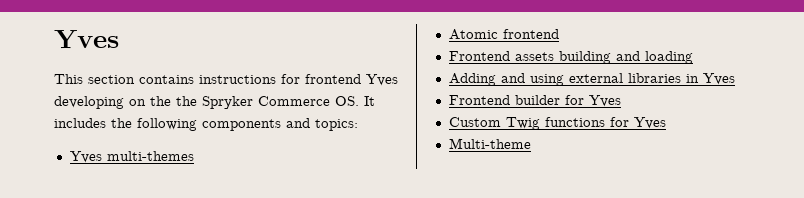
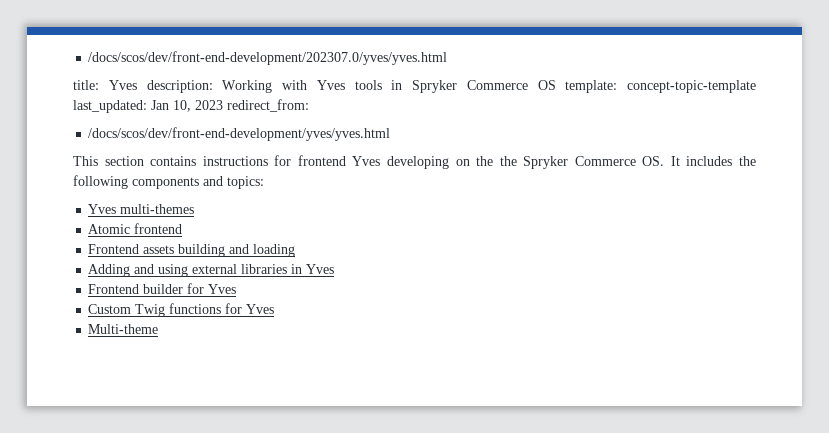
[54,30,119,49] Yves -> [88,51,448,65] [73,80,756,93] [73,99,309,113] [88,127,391,141] /docs/scos/dev/front-end-development/202307.0/yves/yves.html // title: Yves description: Working with Yves tools in Spryker Commerce OS template: concept-topic-template last_updated: Jan 10, 2023 redirect_from: // /docs/scos/dev/front-end-development/yves/yves.html

